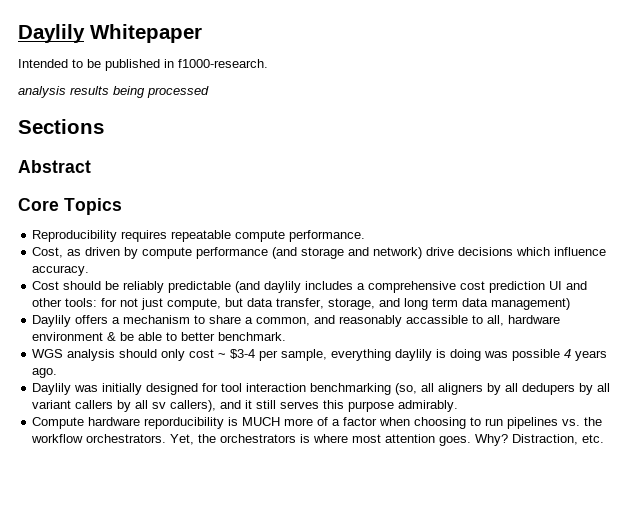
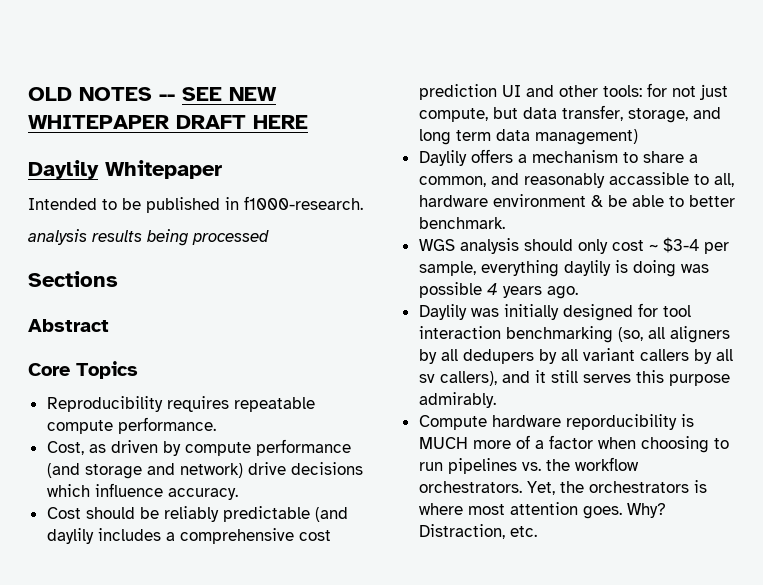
(18, 33) none -> [28,87,277,101] [28,115,308,129] OLD NOTES -- SEE NEW WHITEPAPER DRAFT HERE //

